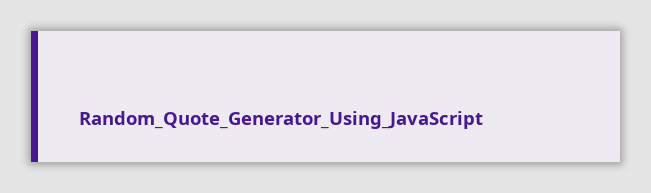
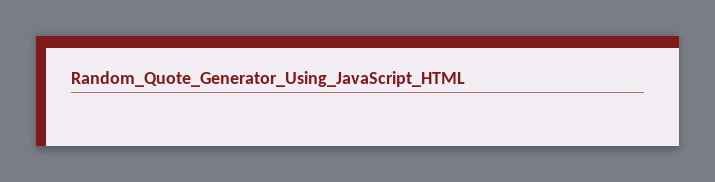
[79,111,483,129] Random_Quote_Generator_Using_JavaScript -> [71,71,465,87] Random_Quote_Generator_Using_JavaScript_HTML

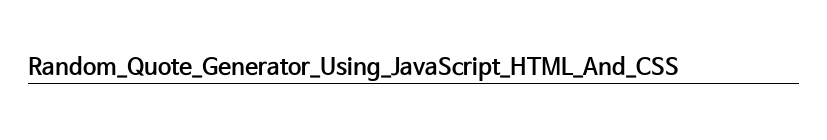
[71,71,465,87] Random_Quote_Generator_Using_JavaScript_HTML -> [28,56,679,81] Random_Quote_Generator_Using_JavaScript_HTML_And_CSS

